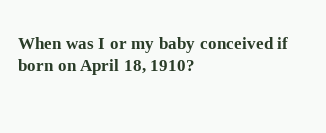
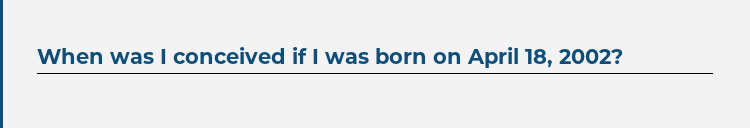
[109,37,289,53] or my baby conceived if -> [173,47,369,64] conceived if I was
[150,60,196,71] 1910? -> [559,49,623,64] 2002?

